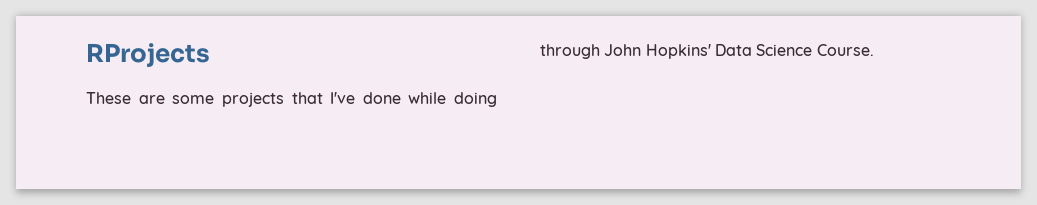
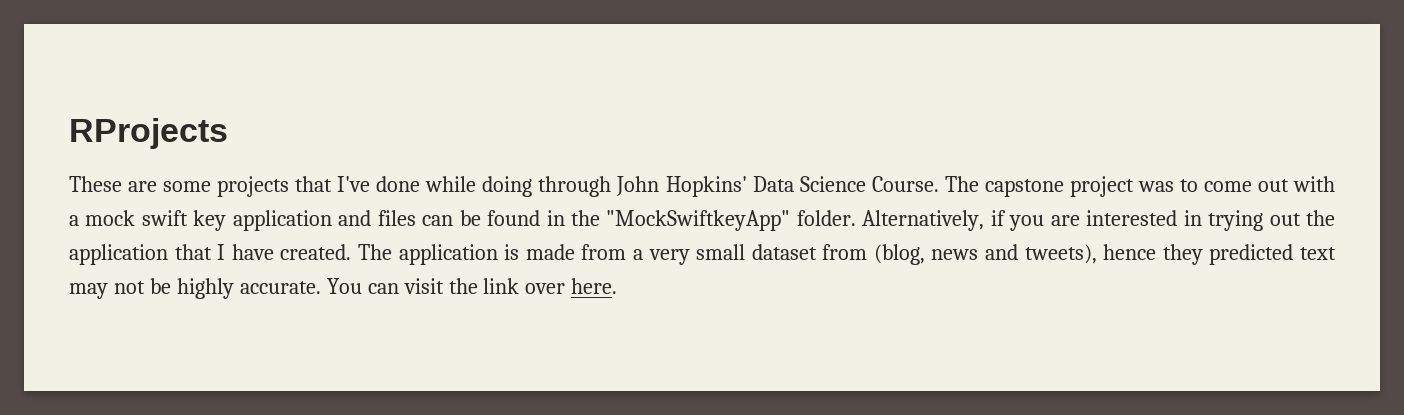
(874, 50) none -> [944,176,1335,197] [69,210,1336,231] [69,244,1336,265] [69,278,618,299] The capstone project was to come out with a mock swift key application and files can be found in the "MockSwiftkeyApp" folder. Alternatively, if you are interested in trying out the application that I have created. The application is made from a very small dataset from (blog, news and tweets), hence they predicted text may not be highly accurate. You can visit the link over here.

